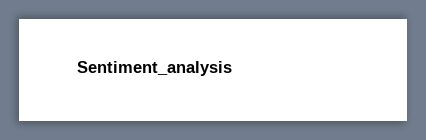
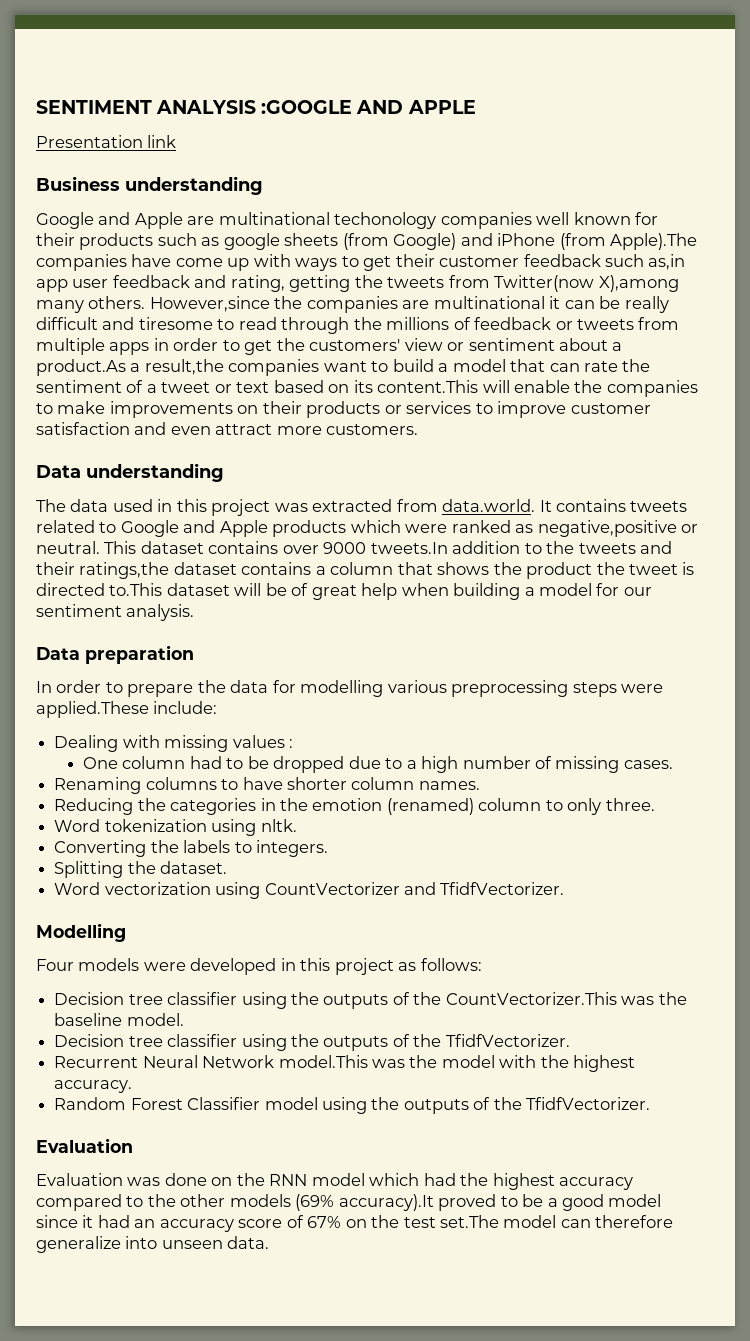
[77,61,232,76] Sentiment_analysis -> [36,100,476,114] [36,135,177,148] [36,176,263,195] [36,212,659,229] [36,233,698,250] [36,254,686,271] [36,275,679,292] [36,296,669,313] [36,317,680,334] [36,338,623,355] [36,359,651,376] [36,380,698,397] [36,401,651,418] [36,422,419,435] [36,463,224,482] [36,499,688,516] [36,520,699,537] [36,541,673,554] [36,562,695,579] [36,583,652,600] [36,604,195,621] [36,645,194,664] [36,680,664,697] [36,701,218,718] [54,735,293,752] [83,756,673,773] [54,777,480,794] [54,798,655,815] [54,819,297,836] [54,840,328,857] [54,861,228,878] [54,882,565,899] [36,923,126,942] [36,958,482,975] [54,992,687,1009] [54,1013,184,1026] [54,1034,570,1051] [54,1055,636,1072] [54,1080,133,1093] [54,1097,651,1114] [36,1138,133,1153] [36,1173,634,1190] [36,1194,662,1211] [36,1215,674,1232] [36,1236,270,1253] SENTIMENT ANALYSIS :GOOGLE AND APPLE // Presentation link // Business understanding // Google and Apple are multinational techonology companies well known for their products such as google sheets (from Google) and iPhone (from Apple).The companies have come up with ways to get their customer feedback such as,in app user feedback and rating, getting the tweets from Twitter(now X),among many others. However,since the companies are multinational it can be really difficult and tiresome to read through the millions of feedback or tweets from multiple apps in order to get the customers' view or sentiment about a product.As a result,the companies want to build a model that can rate the sentiment of a tweet or text based on its content.This will enable the companies to make improvements on their products or services to improve customer satisfaction and even attract more customers. // Data understanding // The data used in this project was extracted from data.world. It contains tweets related to Google and Apple products which were ranked as negative,positive or neutral. This dataset contains over 9000 tweets.In addition to the tweets and their ratings,the dataset contains a column that shows the product the tweet is directed to.This dataset will be of great help when building a model for our sentiment analysis. // Data preparation // In order to prepare the data for modelling various preprocessing steps were applied.These include: // Dealing with missing values : // One column had to be dropped due to a high number of missing cases. // Renaming columns to have shorter column names. // Reducing the categories in the emotion (renamed) column to only three. // Word tokenization using nltk. // Converting the labels to integers. // Splitting the dataset. // Word vectorization using CountVectorizer and TfidfVectorizer. // Modelling // Four models were developed in this project as follows: // Decision tree classifier using the outputs of the CountVectorizer.This was the baseline model. // Decision tree classifier using the outputs of the TfidfVectorizer. // Recurrent Neural Network model.This was the model with the highest accuracy. // Random Forest Classifier model using the outputs of the TfidfVectorizer. // Evaluation // Evaluation was done on the RNN model which had the highest accuracy compared to the other models (69% accuracy).It proved to be a good model since it had an accuracy score of 67% on the test set.The model can therefore generalize into unseen data.

